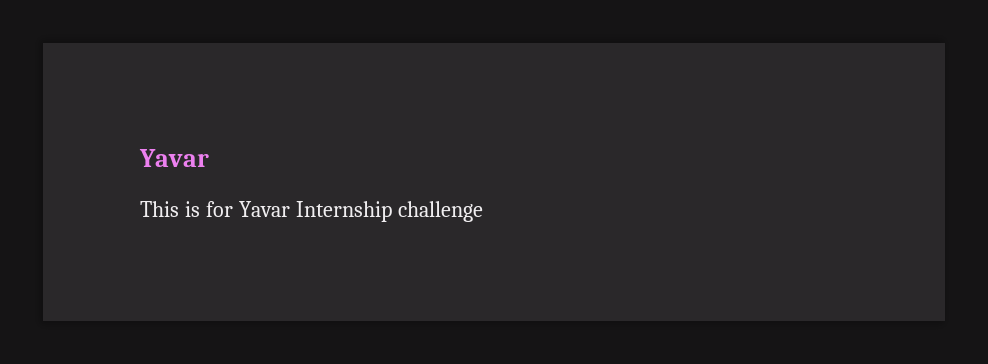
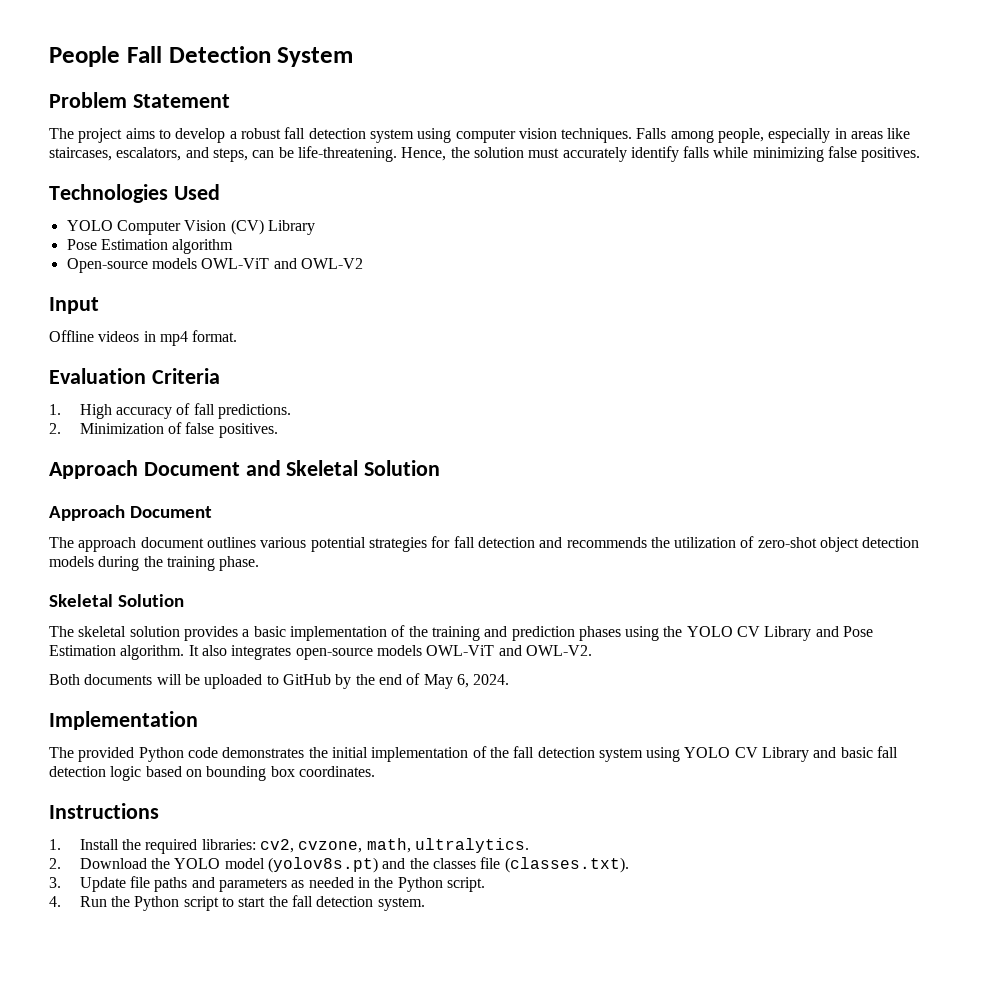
[139,149,209,167] [140,201,483,222] Yavar // This is for Yavar Internship challenge -> [49,46,354,67] [49,92,230,108] [49,127,911,143] [49,146,921,162] [49,184,220,203] [66,219,315,235] [66,239,234,254] [66,258,363,273] [49,297,99,314] [49,330,238,346] [49,368,220,384] [49,403,291,419] [49,422,278,438] [49,460,441,479] [49,505,212,521] [49,536,920,552] [49,556,260,571] [49,594,184,607] [49,625,874,641] [49,645,592,660] [49,673,510,689] [49,711,198,730] [49,746,899,762] [49,766,375,781] [49,803,159,819] [49,838,529,854] [49,857,629,873] [49,876,485,892] [49,895,425,911] People Fall Detection System // Problem Statement // The project aims to develop a robust fall detection system using computer vision techniques. Falls among people, especially in areas like staircases, escalators, and steps, can be life-threatening. Hence, the solution must accurately identify falls while minimizing false positives. // Technologies Used // YOLO Computer Vision (CV) Library // Pose Estimation algorithm // Open-source models OWL-ViT and OWL-V2 // Input // Offline videos in mp4 format. // Evaluation Criteria // 1. High accuracy of fall predictions. // 2. Minimization of false positives. // Approach Document and Skeletal Solution // Approach Document // The approach document outlines various potential strategies for fall detection and recommends the utilization of zero-shot object detection models during the training phase. // Skeletal Solution // The skeletal solution provides a basic implementation of the training and prediction phases using the YOLO CV Library and Pose Estimation algorithm. It also integrates open-source models OWL-ViT and OWL-V2. // Both documents will be uploaded to GitHub by the end of May 6, 2024. // Implementation // The provided Python code demonstrates the initial implementation of the fall detection system using YOLO CV Library and basic fall detection logic based on bounding box coordinates. // Instructions // 1. Install the required libraries: cv2, cvzone, math, ultralytics. // 2. Download the YOLO model (yolov8s.pt) and the classes file (classes.txt). // 3. Update file paths and parameters as needed in the Python script. // 4. Run the Python script to start the fall detection system.

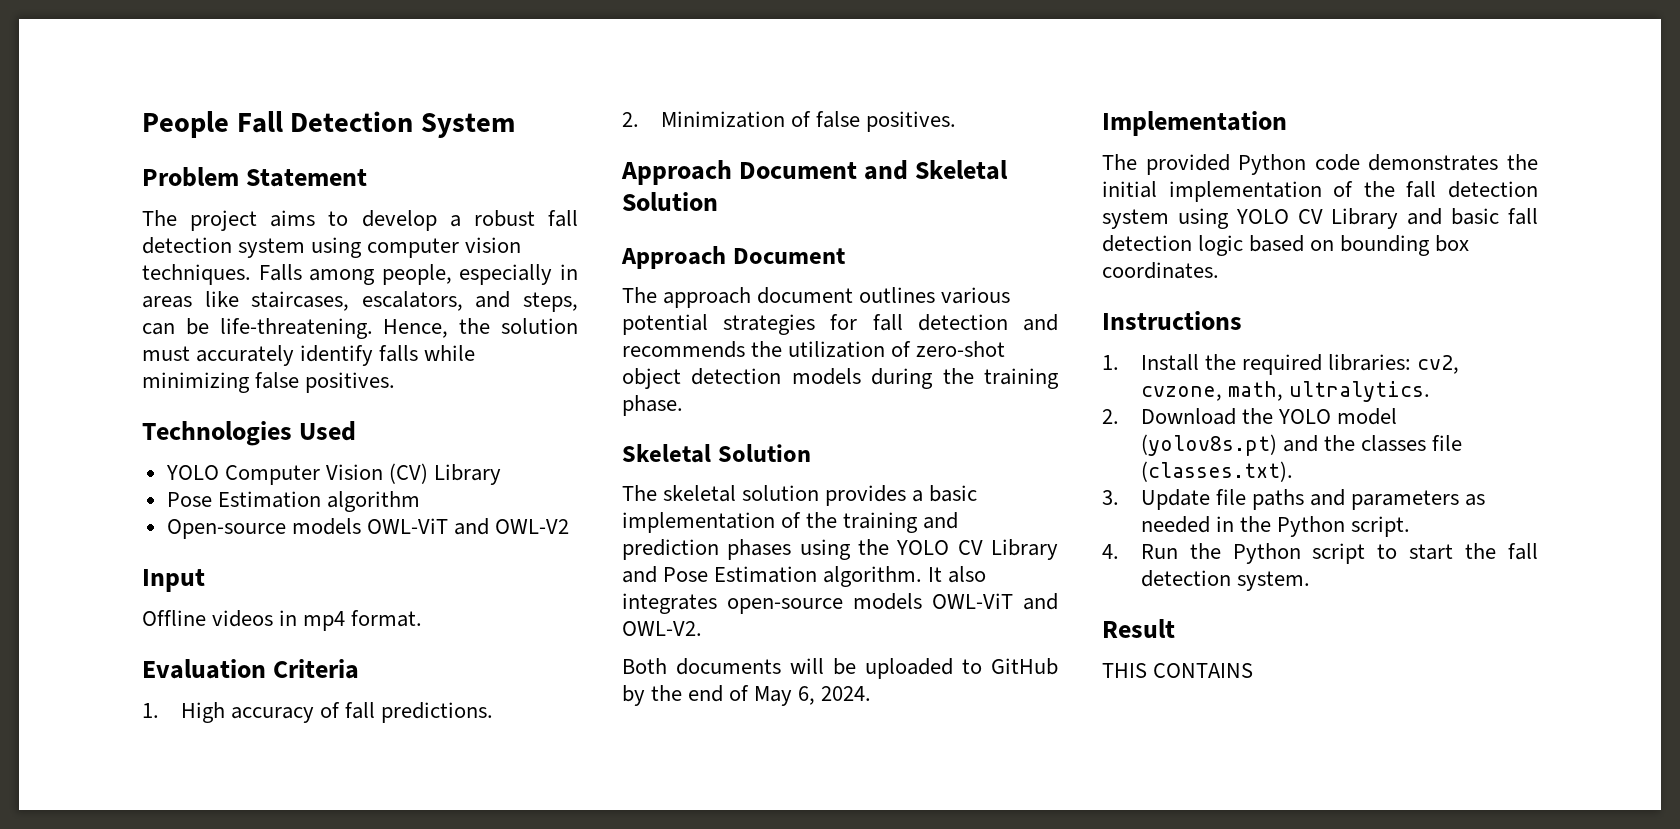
(425, 904) none -> [1102,619,1175,638] [1102,663,1254,678] // Result // THIS CONTAINS

